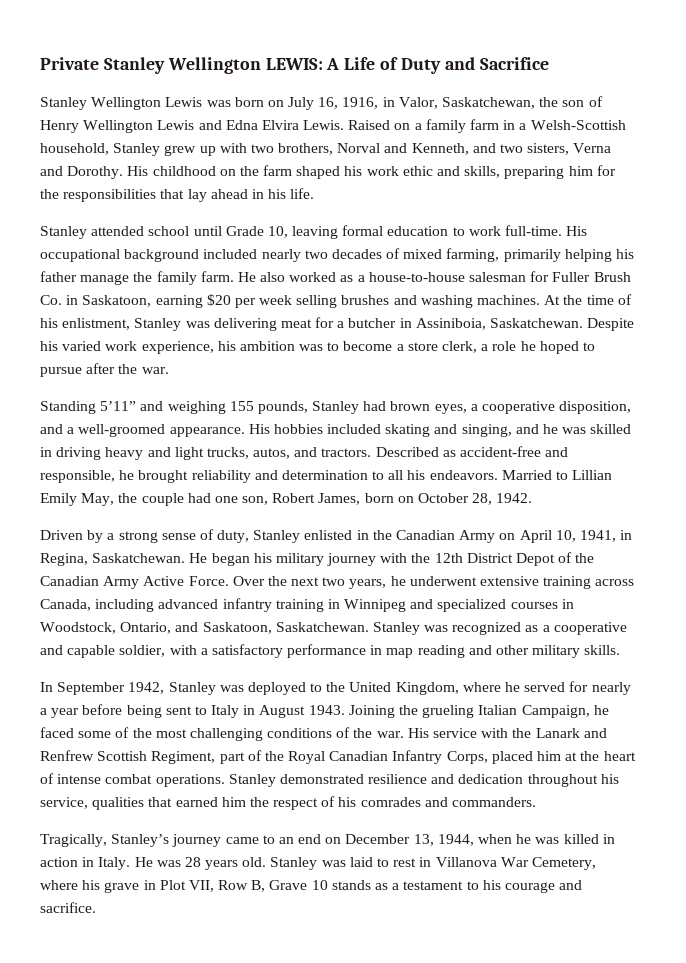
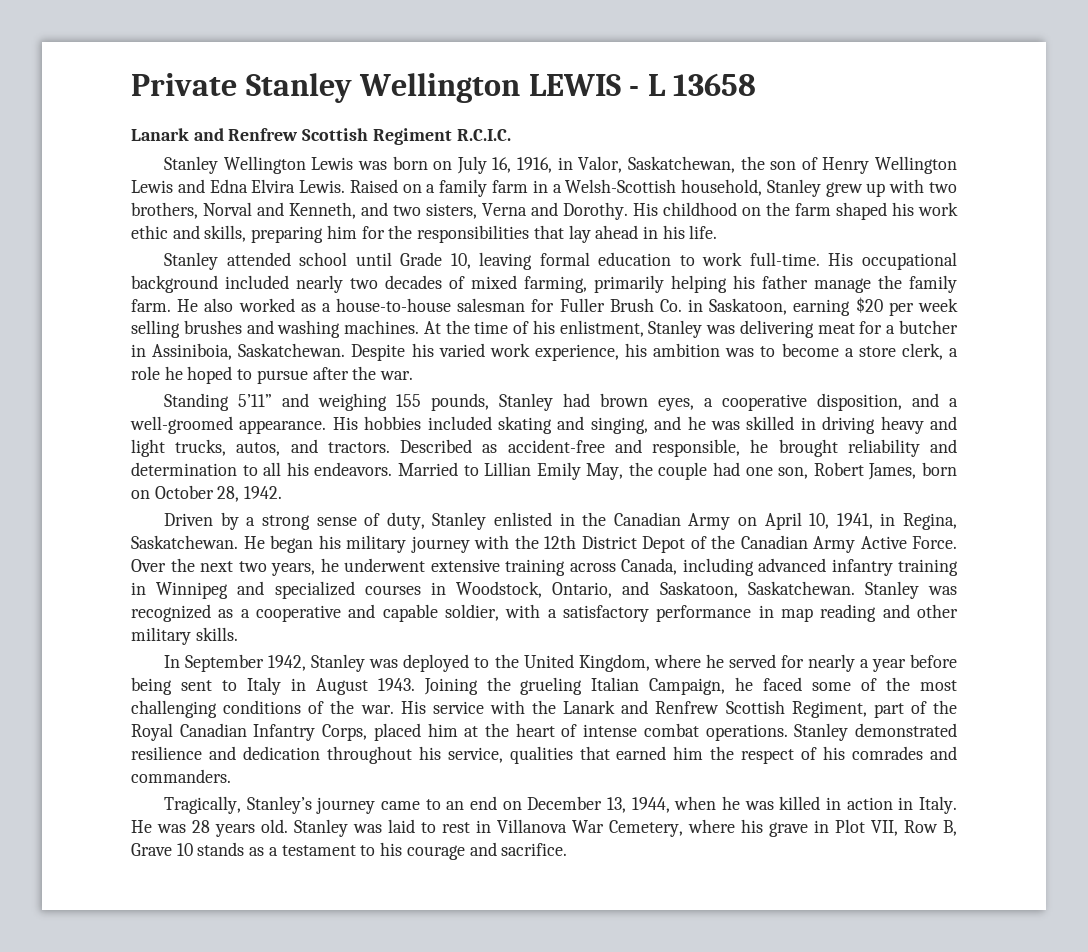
[265,57,549,74] LEWIS: A Life of Duty and Sacrifice -> [528,73,757,96] [131,128,511,145] LEWIS - L 13658 // Lanark and Renfrew Scottish Regiment R.C.I.C.

